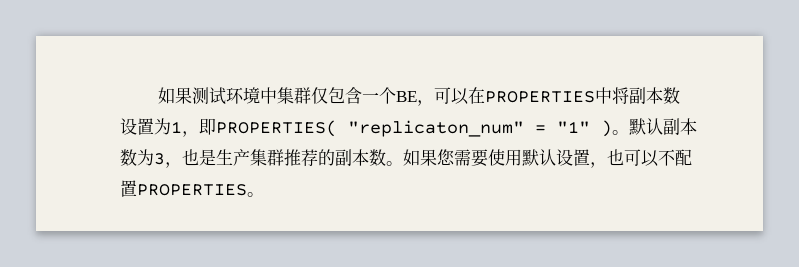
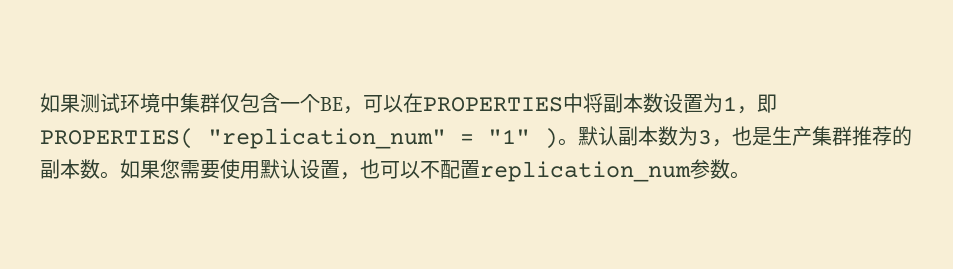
[348,120,524,137] "replicaton_num" -> [208,128,446,149] "replication_num"
[137,184,247,196] PROPERTIES -> [480,159,730,182] replication_num参数

